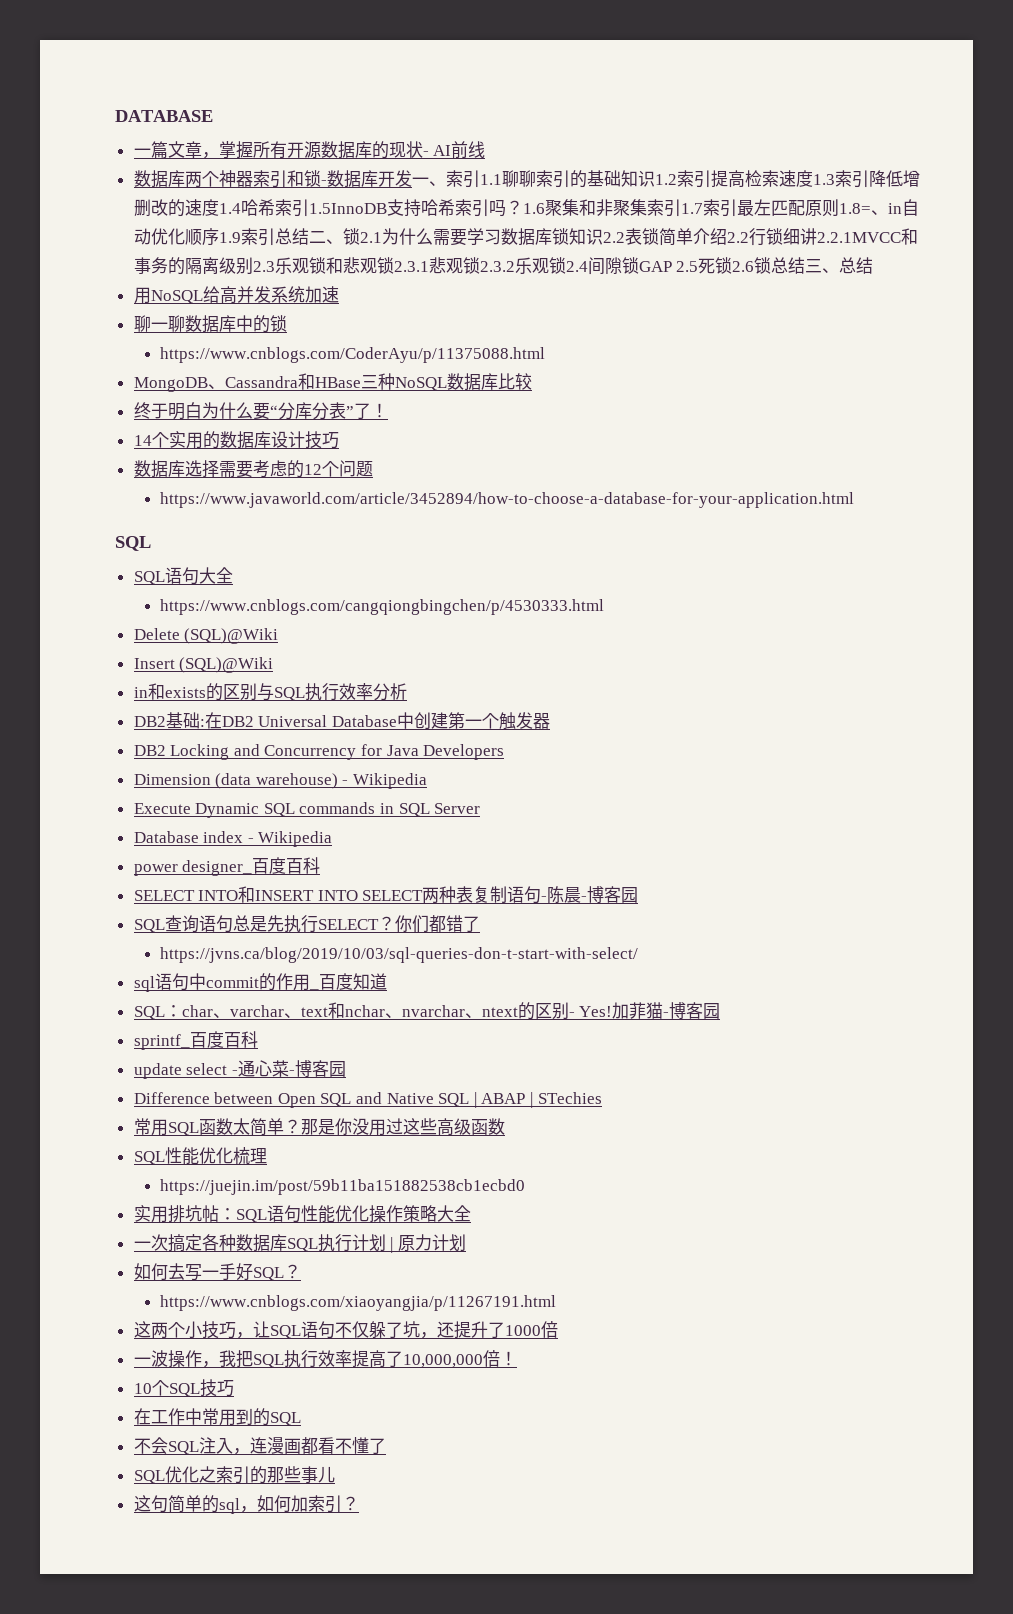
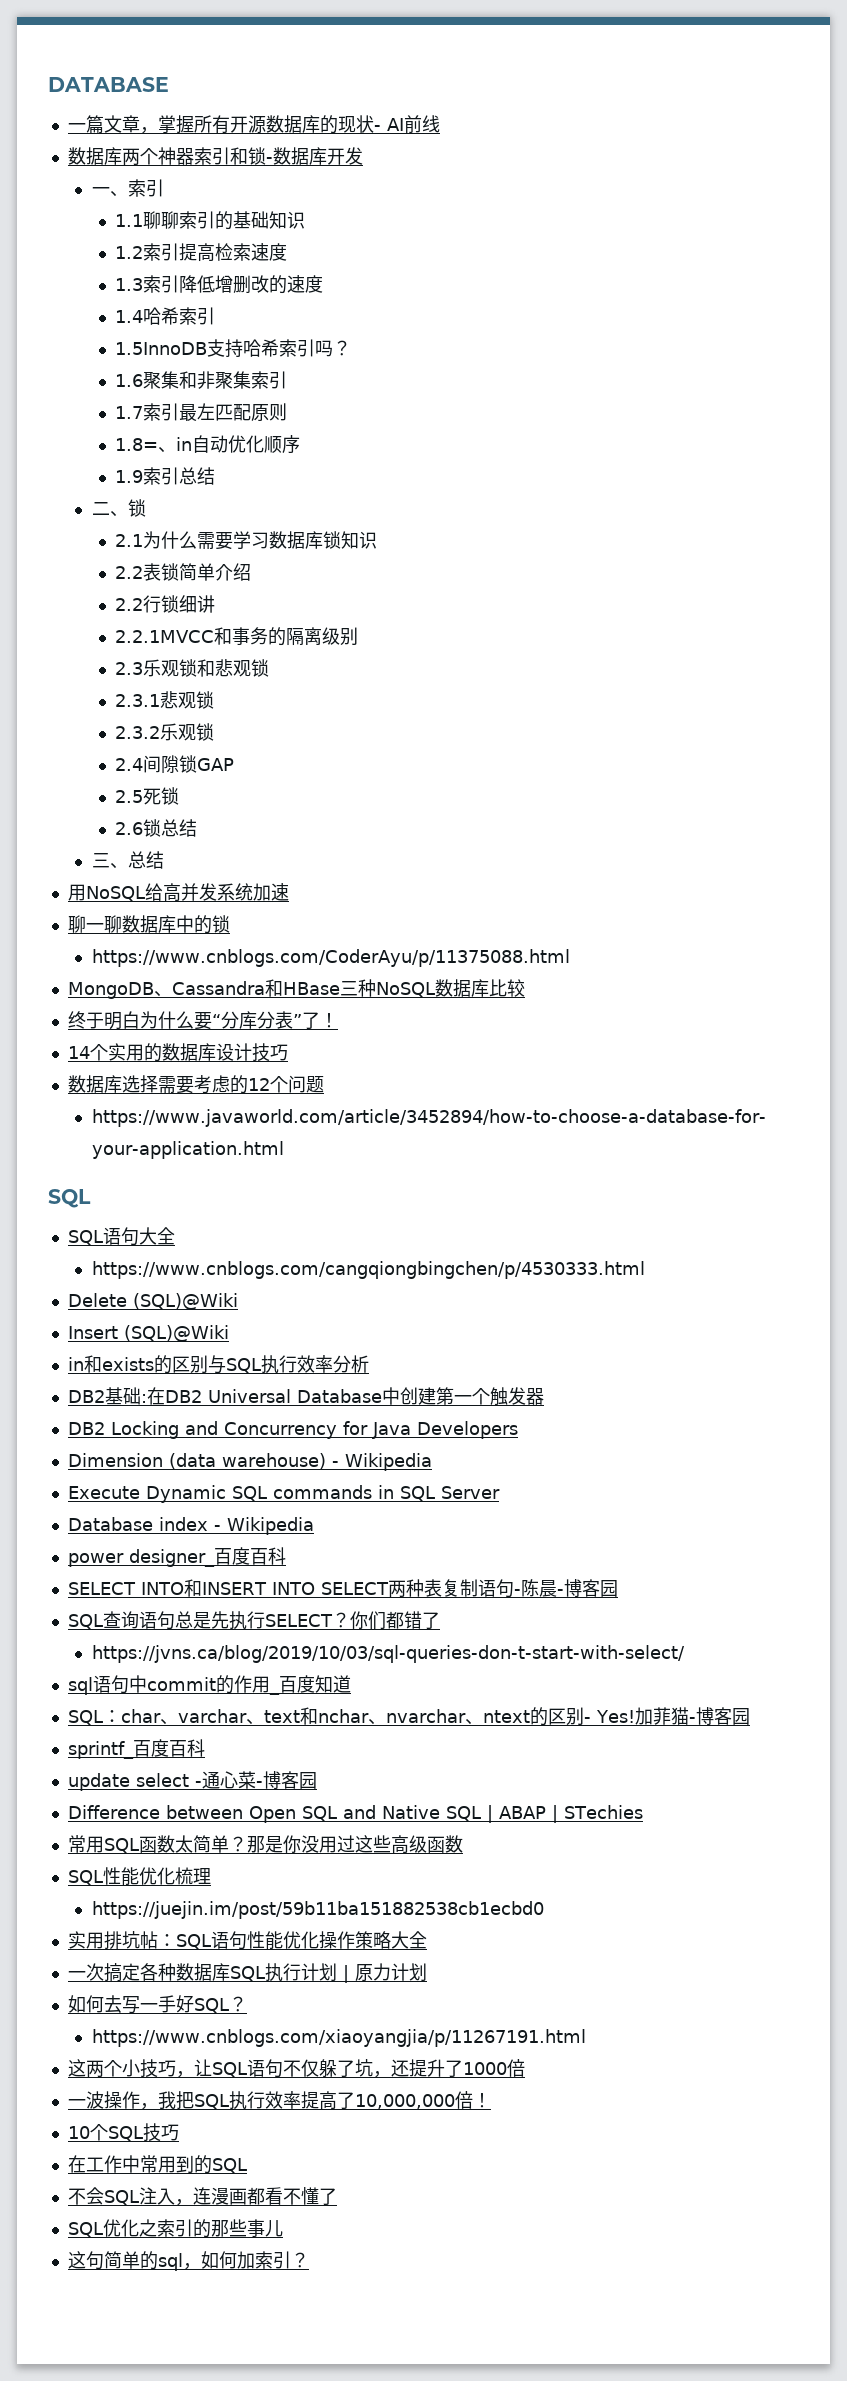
(412, 178) none -> (363, 156) //
(480, 179) none -> (164, 188) //
(655, 178) none -> (306, 220) //
(813, 178) none -> (288, 252) //
(219, 207) none -> (324, 284) //
(309, 208) none -> (216, 316) //
(523, 207) none -> (352, 348) //
(681, 208) none -> (288, 380) //
(839, 208) none -> (288, 412) //
(219, 237) none -> (301, 444) //
(309, 236) none -> (216, 476) //
(360, 236) none -> (146, 508) //
(603, 236) none -> (378, 540) //
(727, 236) none -> (252, 572) //
(817, 236) none -> (216, 604) //
(253, 266) none -> (359, 636) //
(394, 265) none -> (270, 668) //
(480, 265) none -> (215, 700) //
(566, 265) none -> (215, 732) //
(672, 266) none -> (235, 764) //
(733, 265) none -> (180, 796) //
(806, 265) none -> (198, 828) //

